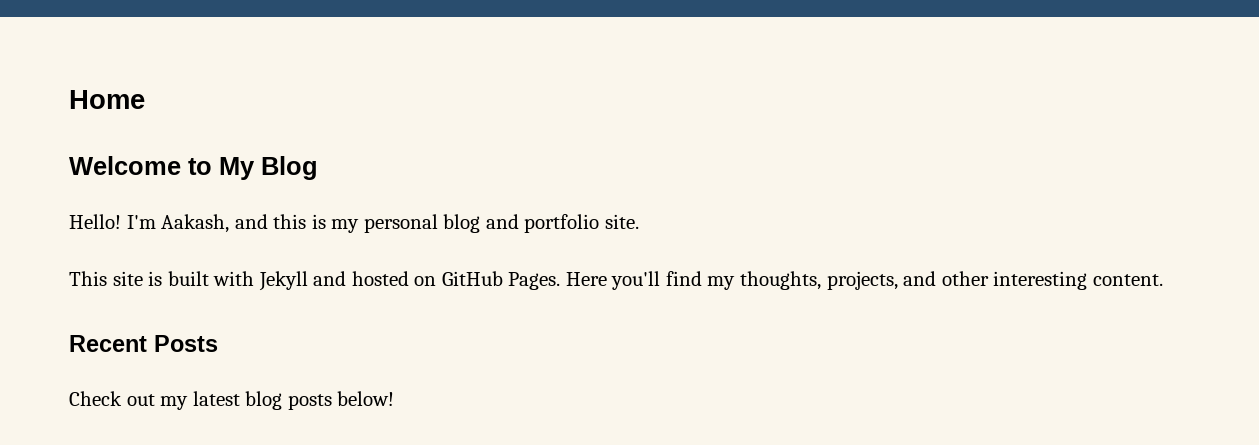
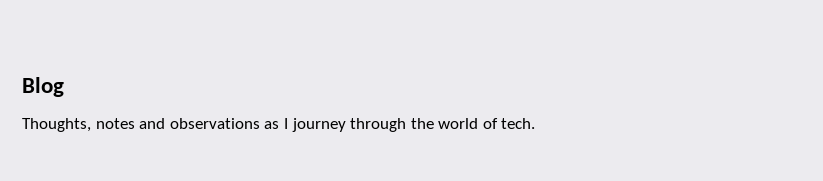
[69,90,145,109] [69,156,318,180] [69,214,639,233] [69,271,1163,291] [69,335,218,352] [69,391,395,410] Home // Welcome to My Blog // Hello! I'm Aakash, and this is my personal blog and portfolio site. // This site is built with Jekyll and hosted on GitHub Pages. Here you'll find my thoughts, projects, and other interesting content. // Recent Posts // Check out my latest blog posts below! -> [22,77,64,97] [22,118,536,132] Blog // Thoughts, notes and observations as I journey through the world of tech.

